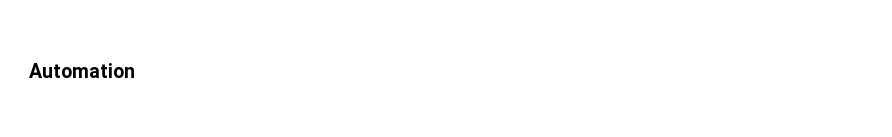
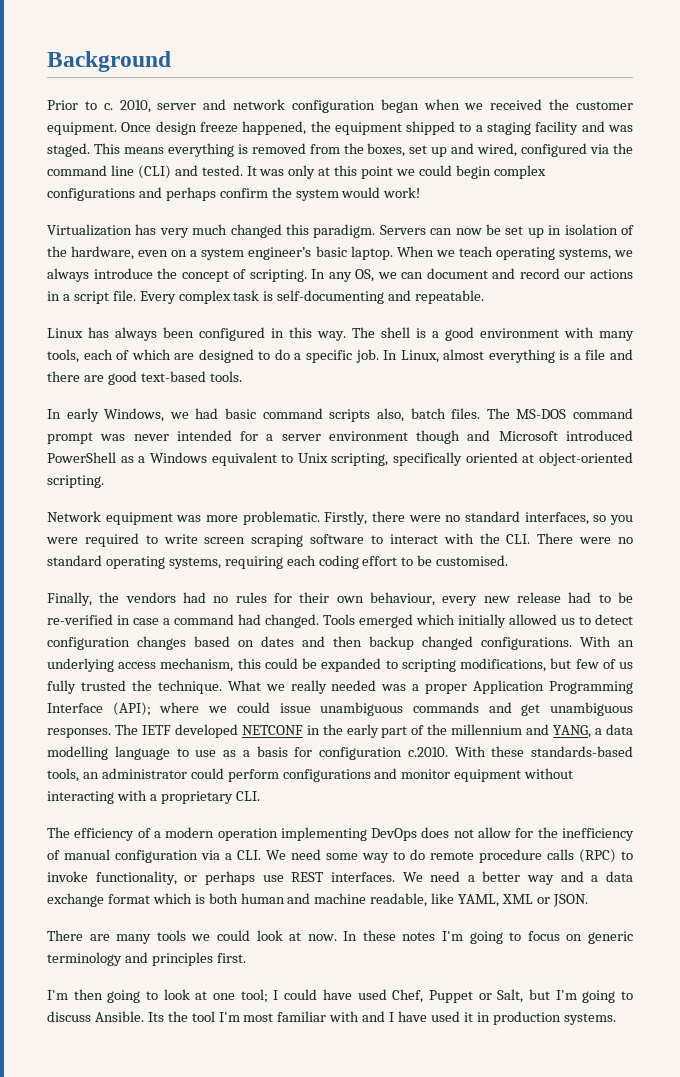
[29,63,135,78] Automation -> [47,51,171,72] [47,99,633,113] [47,121,633,135] [47,143,633,157] [47,165,546,179] [47,187,421,201] [47,224,634,238] [47,246,633,260] [47,268,633,282] [47,290,485,304] [47,327,634,341] [47,349,633,363] [47,371,242,385] [47,408,634,422] [47,430,633,444] [47,452,633,466] [47,475,104,488] [47,511,633,525] [46,533,634,547] [47,555,509,569] [47,592,634,606] [47,614,633,628] [47,636,634,650] [47,658,634,672] [47,680,634,694] [47,702,633,716] [47,724,633,738] [47,746,633,760] [47,768,574,782] [47,790,260,804] [47,827,635,841] [47,849,633,863] [47,871,633,885] [47,893,588,907] [47,930,633,944] [47,952,246,966] [47,989,633,1003] [47,1011,616,1025] Background // Prior to c. 2010, server and network configuration began when we received the customer equipment. Once design freeze happened, the equipment shipped to a staging facility and was staged. This means everything is removed from the boxes, set up and wired, configured via the command line (CLI) and tested. It was only at this point we could begin complex configurations and perhaps confirm the system would work! // Virtualization has very much changed this paradigm. Servers can now be set up in isolation of the hardware, even on a system engineer’s basic laptop. When we teach operating systems, we always introduce the concept of scripting. In any OS, we can document and record our actions in a script file. Every complex task is self-documenting and repeatable. // Linux has always been configured in this way. The shell is a good environment with many tools, each of which are designed to do a specific job. In Linux, almost everything is a file and there are good text-based tools. // In early Windows, we had basic command scripts also, batch files. The MS-DOS command prompt was never intended for a server environment though and Microsoft introduced PowerShell as a Windows equivalent to Unix scripting, specifically oriented at object-oriented scripting. // Network equipment was more problematic. Firstly, there were no standard interfaces, so you were required to write screen scraping software to interact with the CLI. There were no standard operating systems, requiring each coding effort to be customised. // Finally, the vendors had no rules for their own behaviour, every new release had to be re-verified in case a command had changed. Tools emerged which initially allowed us to detect configuration changes based on dates and then backup changed configurations. With an underlying access mechanism, this could be expanded to scripting modifications, but few of us fully trusted the technique. What we really needed was a proper Application Programming Interface (API); where we could issue unambiguous commands and get unambiguous responses. The IETF developed NETCONF in the early part of the millennium and YANG, a data modelling language to use as a basis for configuration c.2010. With these standards-based tools, an administrator could perform configurations and monitor equipment without interacting with a proprietary CLI. // The efficiency of a modern operation implementing DevOps does not allow for the inefficiency of manual configuration via a CLI. We need some way to do remote procedure calls (RPC) to invoke functionality, or perhaps use REST interfaces. We need a better way and a data exchange format which is both human and machine readable, like YAML, XML or JSON. // There are many tools we could look at now. In these notes I'm going to focus on generic terminology and principles first. // I'm then going to look at one tool; I could have used Chef, Puppet or Salt, but I'm going to discuss Ansible. Its the tool I'm most familiar with and I have used it in production systems.

